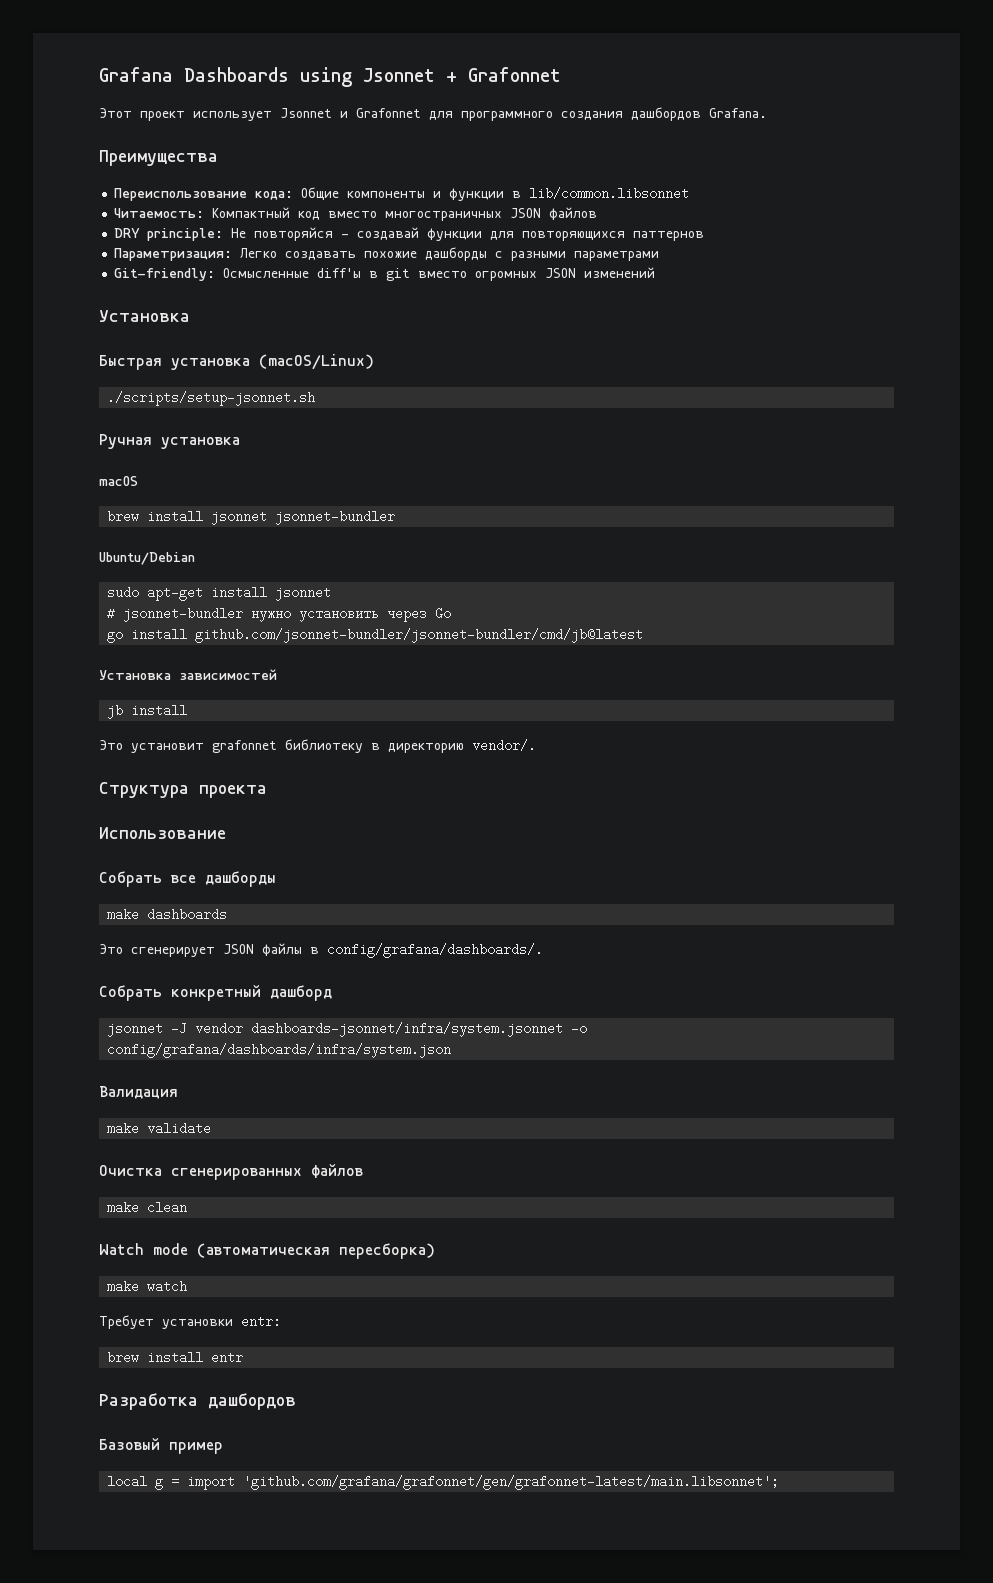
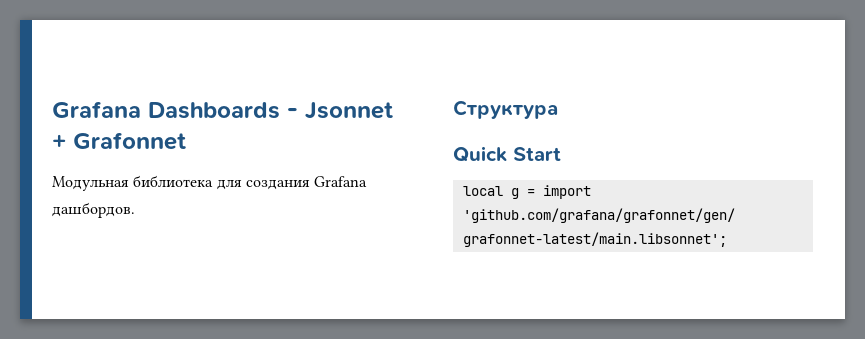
[300,67,352,87] using -> [287,108,298,118] -
[99,107,767,121] [99,150,218,166] [114,187,690,201] [114,207,598,221] [114,227,705,241] [114,247,660,261] [114,267,656,281] [99,310,190,322] [99,354,374,370] [107,391,316,406] [99,434,240,449] [99,476,138,486] [107,510,396,525] [99,552,195,565] [107,586,332,601] [107,605,452,622] [107,628,644,643] [99,669,277,680] [107,704,188,719] [99,739,536,753] [99,782,267,798] [99,827,226,840] [99,871,276,887] [107,908,228,921] [99,943,543,958] [99,985,332,1001] [107,1022,588,1037] [107,1043,452,1058] [99,1086,178,1099] [107,1122,212,1135] [99,1164,363,1180] [107,1201,188,1214] [99,1243,435,1259] [107,1280,188,1293] [99,1315,281,1329] [107,1351,244,1364] [99,1393,296,1410] [99,1438,223,1454] Этот проект использует Jsonnet и Grafonnet для программного создания дашбордов Grafana. // Преимущества // Переиспользование кода: Общие компоненты и функции в lib/common.libsonnet // Читаемость: Компактный код вместо многостраничных JSON файлов // DRY principle: Не повторяйся - создавай функции для повторяющихся паттернов // Параметризация: Легко создавать похожие дашборды с разными параметрами // Git-friendly: Осмысленные diff'ы в git вместо огромных JSON изменений // Установка // Быстрая установка (macOS/Linux) // ./scripts/setup-jsonnet.sh // Ручная установка // macOS // brew install jsonnet jsonnet-bundler // Ubuntu/Debian // sudo apt-get install jsonnet // # jsonnet-bundler нужно установить через Go // go install github.com/jsonnet-bundler/jsonnet-bundler/cmd/jb@latest // Установка зависимостей // jb install // Это установит grafonnet библиотеку в директорию vendor/. // Структура проекта // Использование // Собрать все дашборды // make dashboards // Это сгенерирует JSON файлы в config/grafana/dashboards/. // Собрать конкретный дашборд // jsonnet -J vendor dashboards-jsonnet/infra/system.jsonnet -o config/grafana/dashboards/infra/system.json // Валидация // make validate // Очистка сгенерированных файлов // make clean // Watch mode (автоматическая пересборка) // make watch // Требует установки entr: // brew install entr // Разработка дашбордов // Базовый пример -> [52,175,368,191] [52,202,135,218] [453,100,558,119] [453,146,561,162] Модульная библиотека для создания Grafana дашбордов. // Структура // Quick Start

